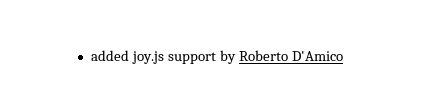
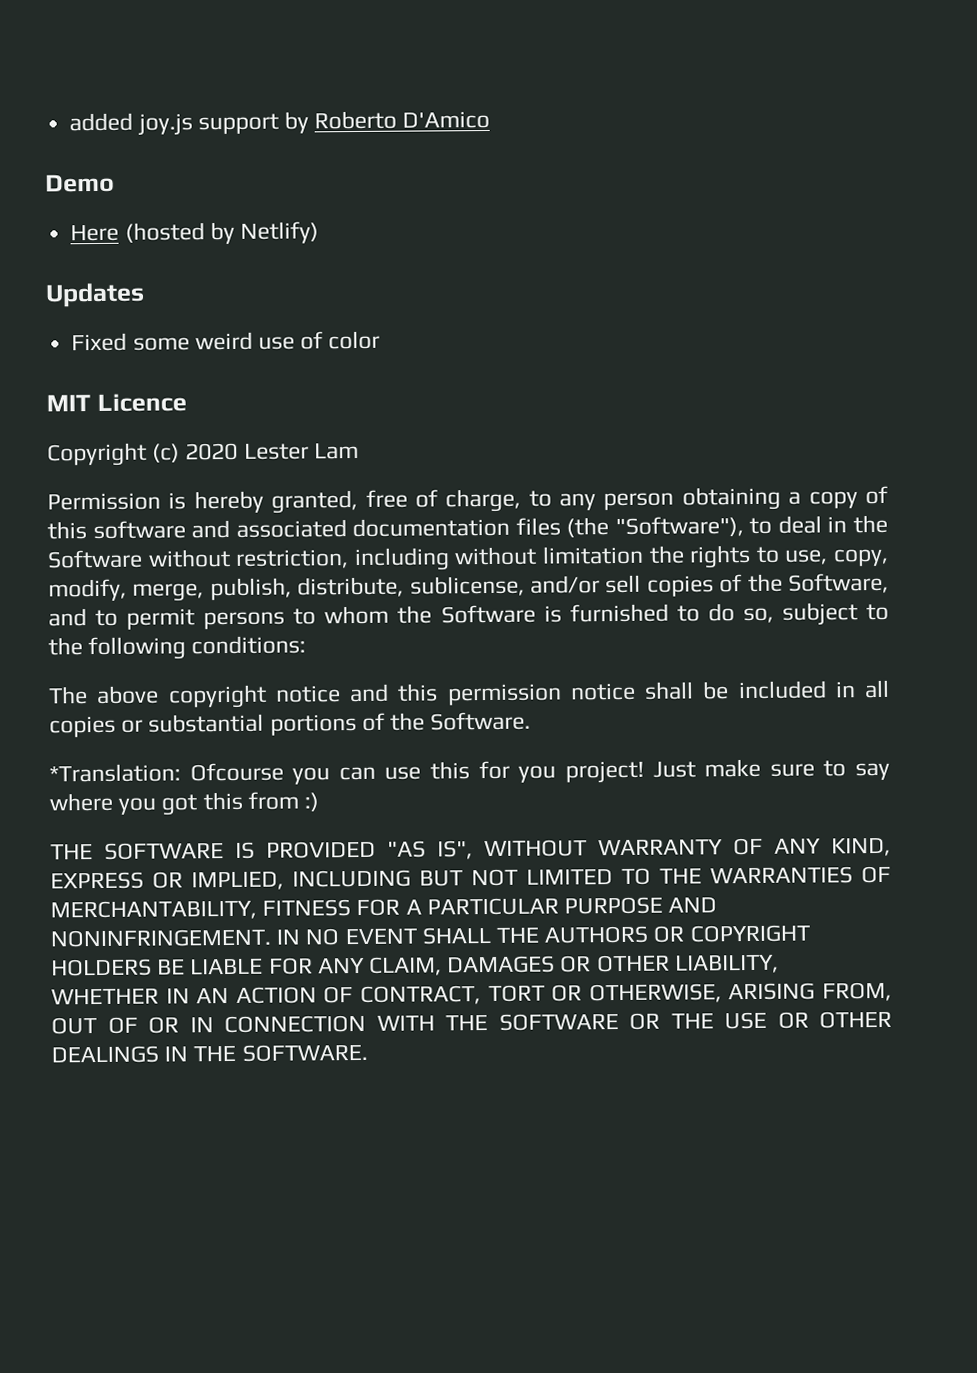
(343, 56) none -> [45,173,115,193] [70,221,319,245] [45,282,145,308] [71,330,381,352] [46,393,187,412] [47,442,359,467] [47,485,888,514] [47,514,888,540] [47,544,890,572] [48,572,889,602] [48,602,889,630] [48,635,307,661] [48,679,890,709] [49,711,532,738] [49,758,891,785] [49,791,320,816] [50,837,891,860] [50,865,891,891] [50,896,718,921] [50,924,810,948] [51,954,779,977] [51,981,893,1005] [51,1010,892,1035] [51,1043,368,1064] // Demo // Here (hosted by Netlify) // Updates // Fixed some weird use of color // MIT Licence // Copyright (c) 2020 Lester Lam // Permission is hereby granted, free of charge, to any person obtaining a copy of this software and associated documentation files (the "Software"), to deal in the Software without restriction, including without limitation the rights to use, copy, modify, merge, publish, distribute, sublicense, and/or sell copies of the Software, and to permit persons to whom the Software is furnished to do so, subject to the following conditions: // The above copyright notice and this permission notice shall be included in all copies or substantial portions of the Software. // *Translation: Ofcourse you can use this for you project! Just make sure to say where you got this from :) // THE SOFTWARE IS PROVIDED "AS IS", WITHOUT WARRANTY OF ANY KIND, EXPRESS OR IMPLIED, INCLUDING BUT NOT LIMITED TO THE WARRANTIES OF MERCHANTABILITY, FITNESS FOR A PARTICULAR PURPOSE AND NONINFRINGEMENT. IN NO EVENT SHALL THE AUTHORS OR COPYRIGHT HOLDERS BE LIABLE FOR ANY CLAIM, DAMAGES OR OTHER LIABILITY, WHETHER IN AN ACTION OF CONTRACT, TORT OR OTHERWISE, ARISING FROM, OUT OF OR IN CONNECTION WITH THE SOFTWARE OR THE USE OR OTHER DEALINGS IN THE SOFTWARE.

